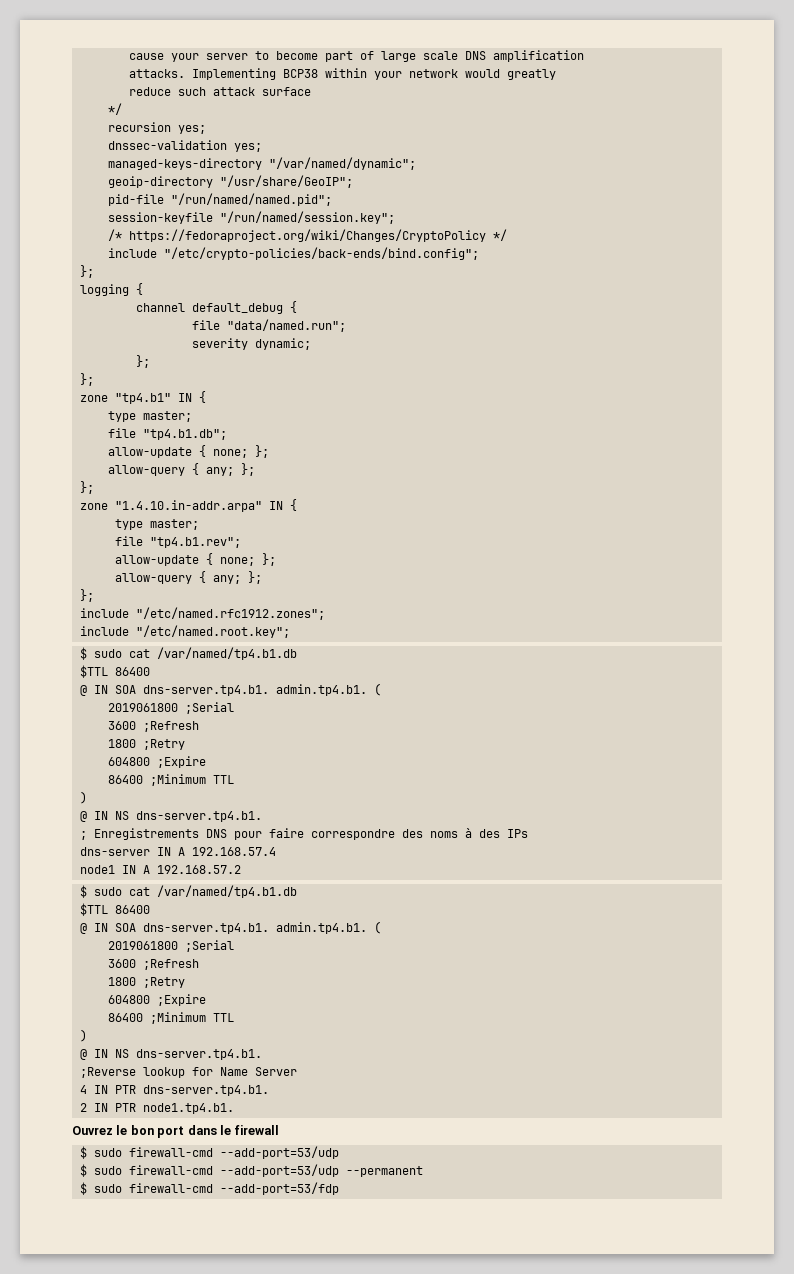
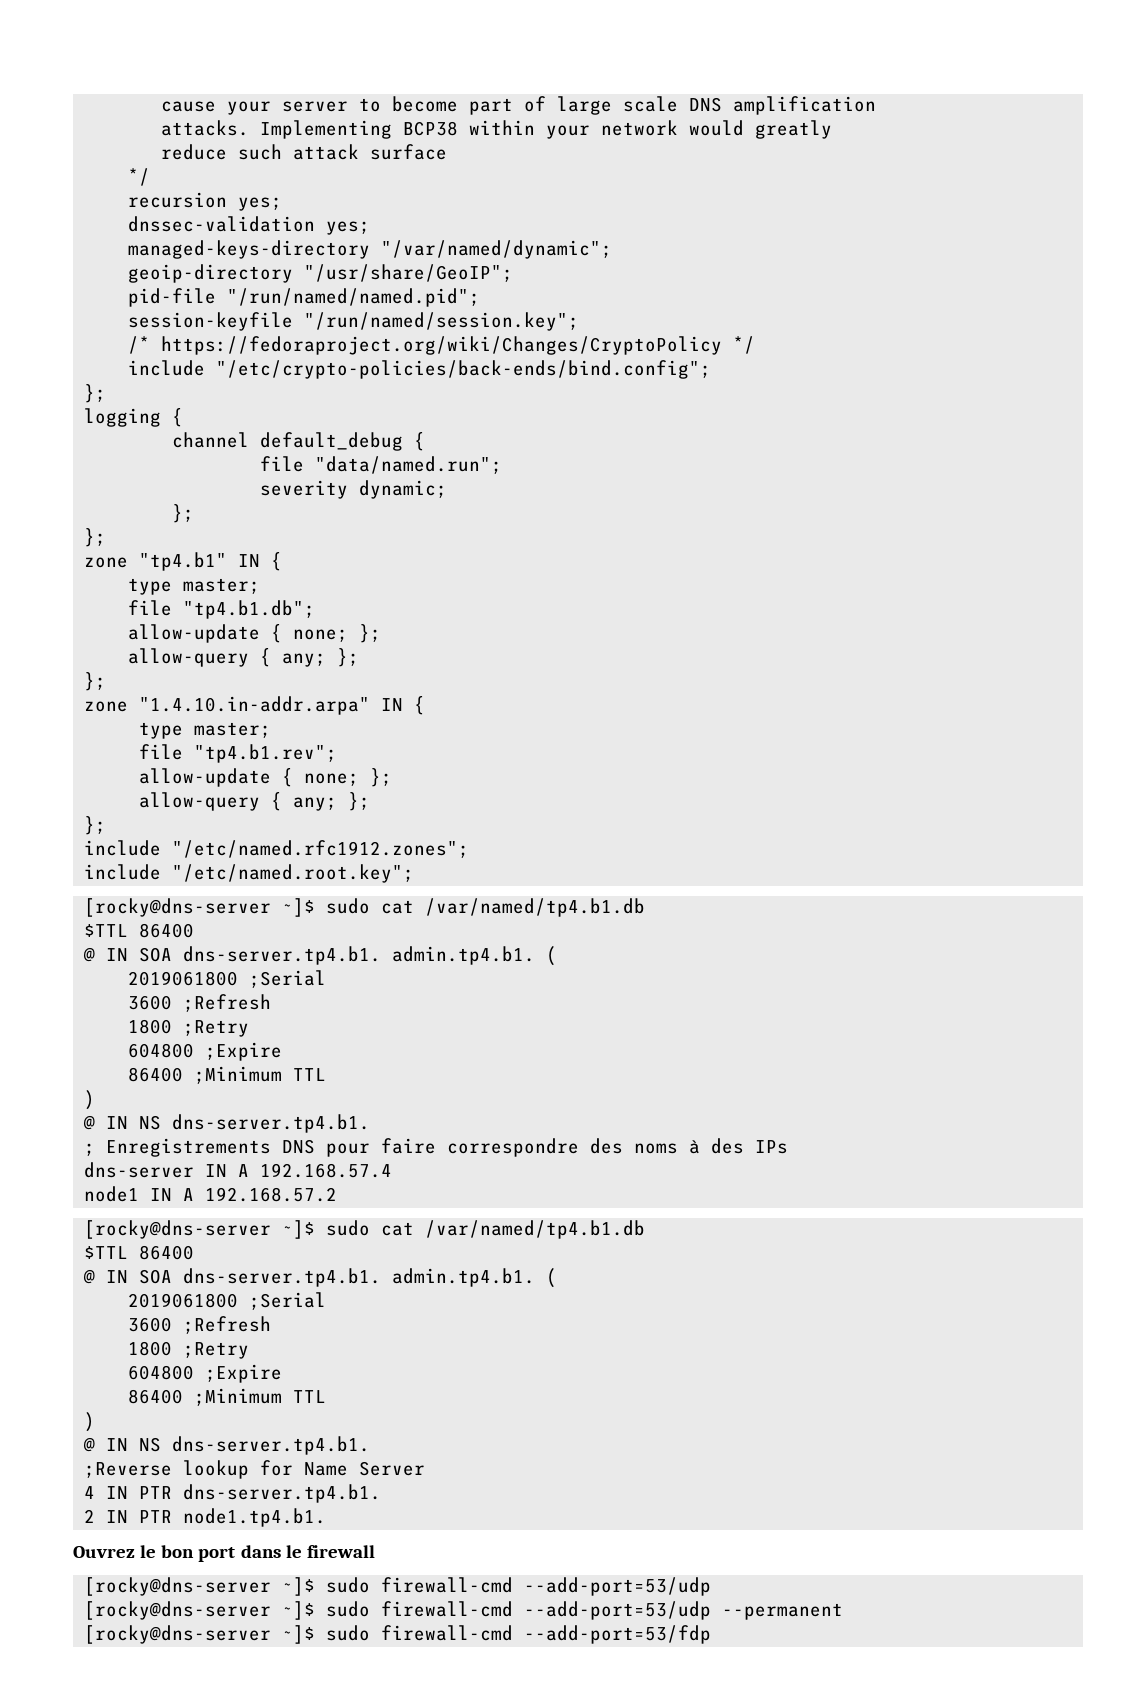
[79,647,87,660] $ -> [84,898,316,917] [rocky@dns-server ~]$
[79,885,87,898] $ -> [84,1220,316,1239] [rocky@dns-server ~]$
[79,1146,87,1159] $ -> [84,1577,316,1596] [rocky@dns-server ~]$
[79,1164,87,1177] $ -> [84,1601,316,1620] [rocky@dns-server ~]$
[79,1182,87,1195] $ -> [84,1625,316,1644] [rocky@dns-server ~]$

